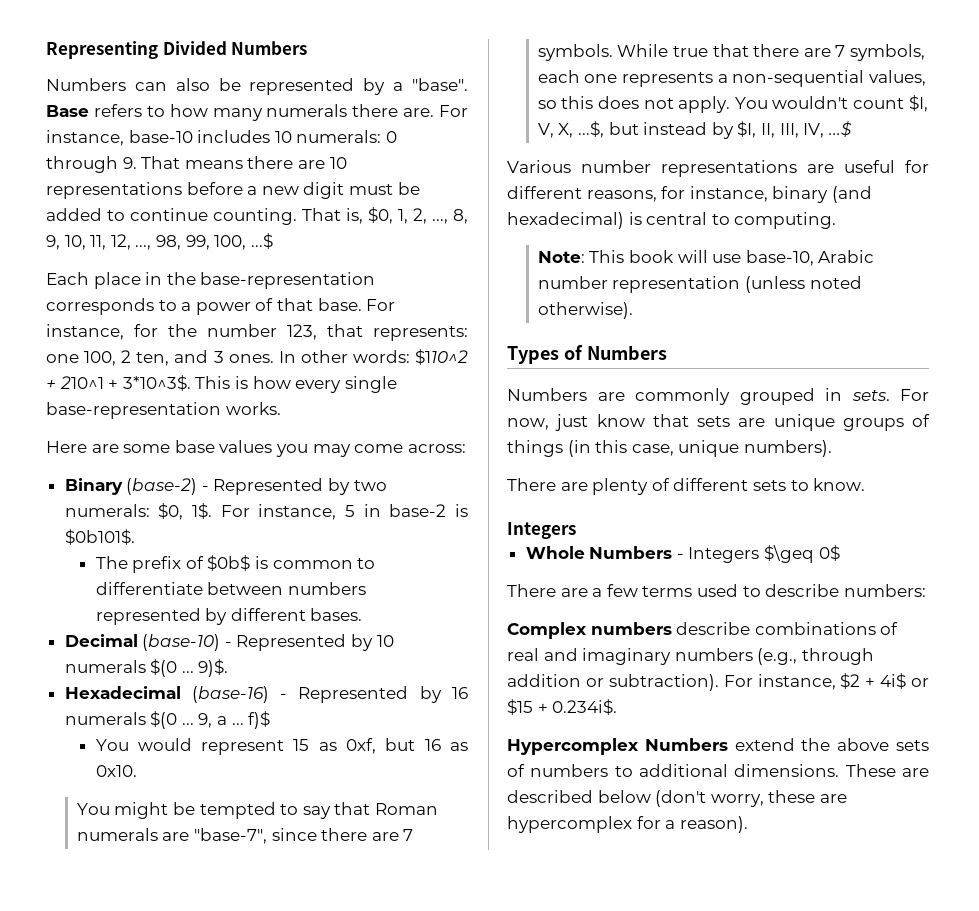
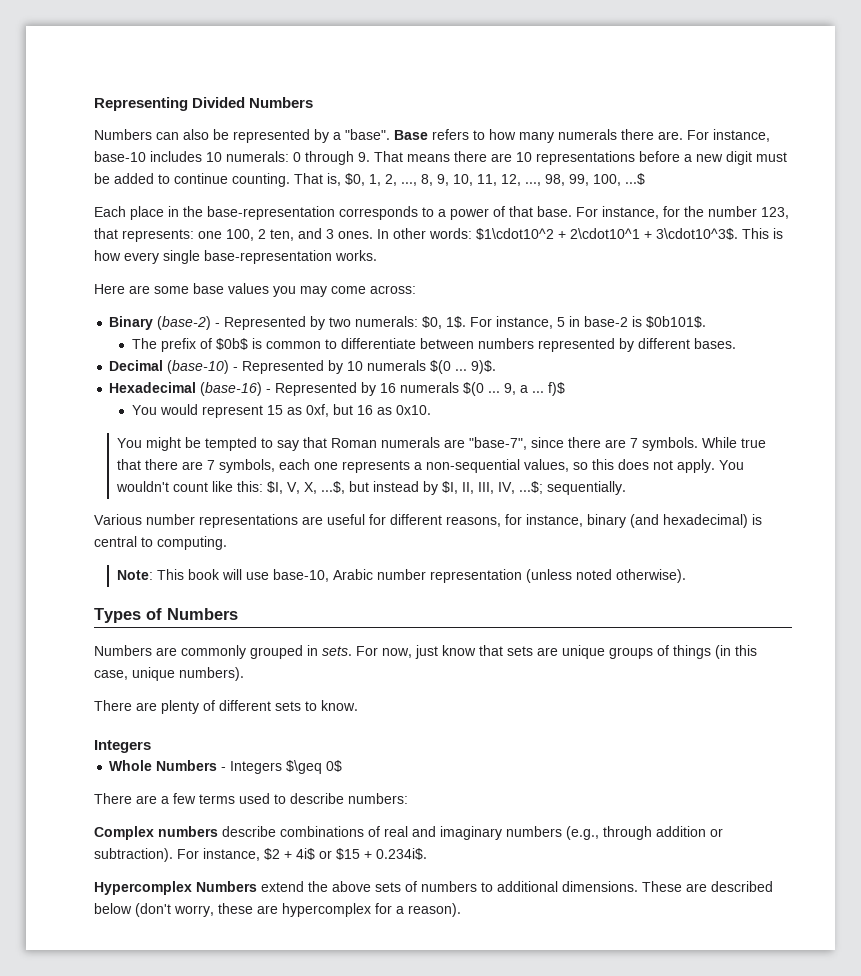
[415,349,468,365] [46,375,191,391] $110^2 + 210^1 + 3*10^3$. -> [476,228,738,240] $1\cdot10^2 + 2\cdot10^1 + 3\cdot10^3$.
(905, 103) none -> [211,481,263,492] like this:
[828,121,852,137] ...$ -> [518,481,626,495] ...$; sequentially.

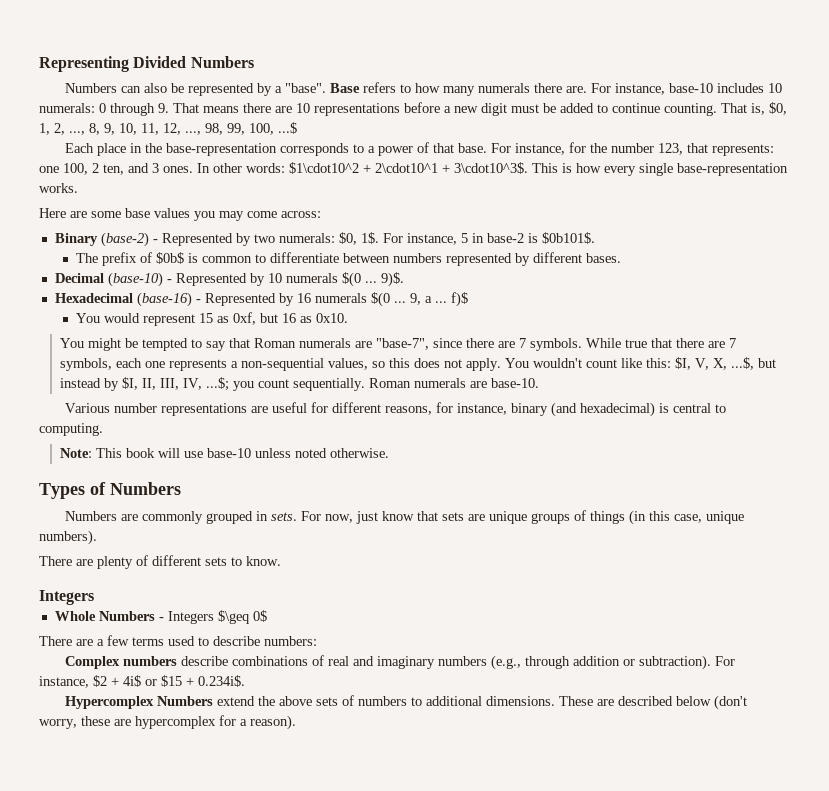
(543, 487) none -> [233,379,290,391] you count
(626, 488) none -> [369,378,540,388] Roman numerals are base-10.
[272,569,686,583] base-10, Arabic number representation (unless noted otherwise). -> [207,448,390,458] base-10 unless noted otherwise.

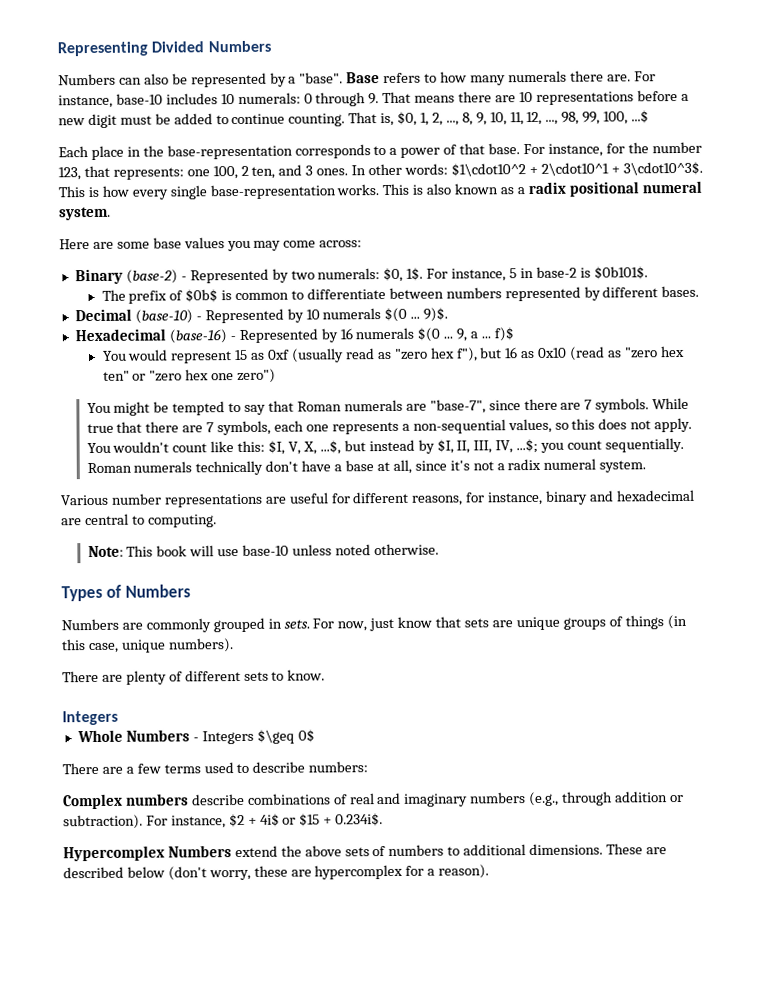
(78, 188) none -> [382,180,702,197] [59,206,111,221] This is also known as a radix positional numeral system.
[233,312,349,325] 0xf, but 16 as 0x10. -> [267,345,685,363] [102,368,277,384] 0xf (usually read as "zero hex f"), but 16 as 0x10 (read as "zero hex ten" or "zero hex one zero")
[470,378,540,388] are base-10. -> [195,458,647,476] technically don't have a base at all, since it's not a radix numeral system.
[550,402,669,417] (and hexadecimal) is -> [589,489,695,502] [61,518,82,526] and hexadecimal are

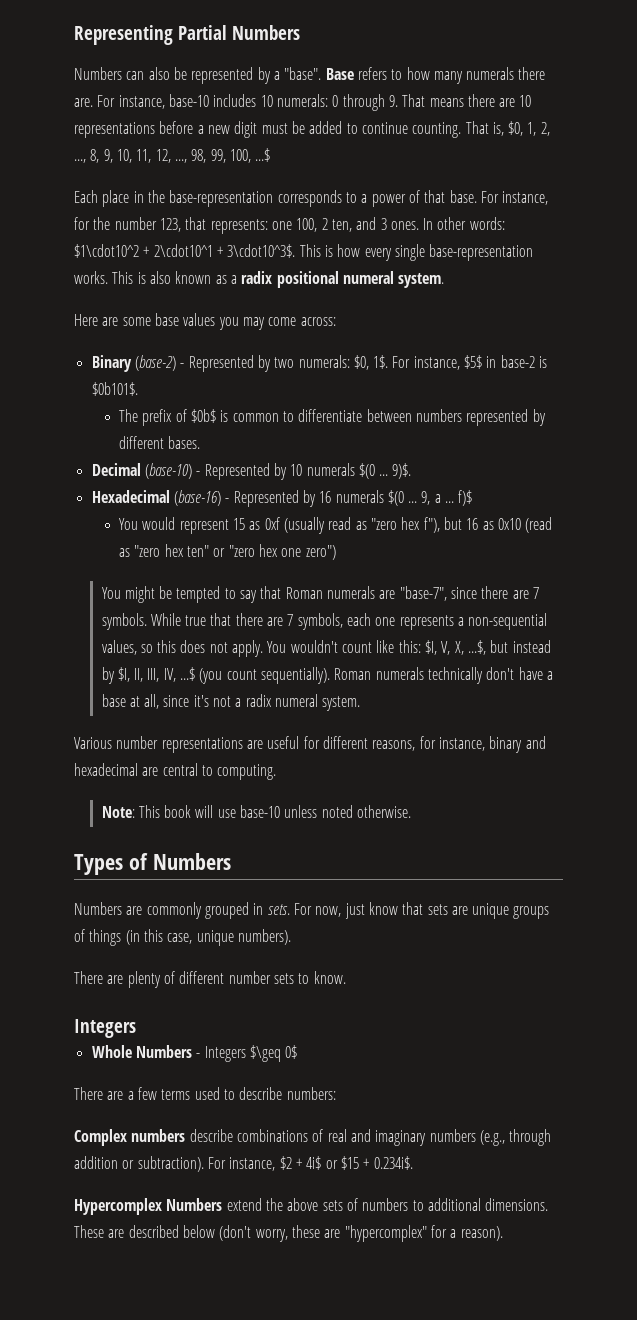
[151,41,205,53] Divided -> [178,25,227,40] Partial
[509,268,518,279] 5 -> [464,355,483,369] $5$
[516,437,684,454] ...$; you count sequentially. -> [180,667,331,684] ...$ (you count sequentially).
(241, 675) none -> [228,971,271,984] number
[314,864,404,880] hypercomplex -> [344,1225,427,1242] "hypercomplex"

